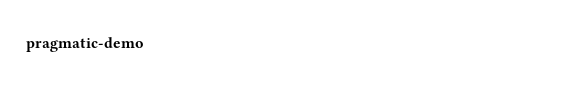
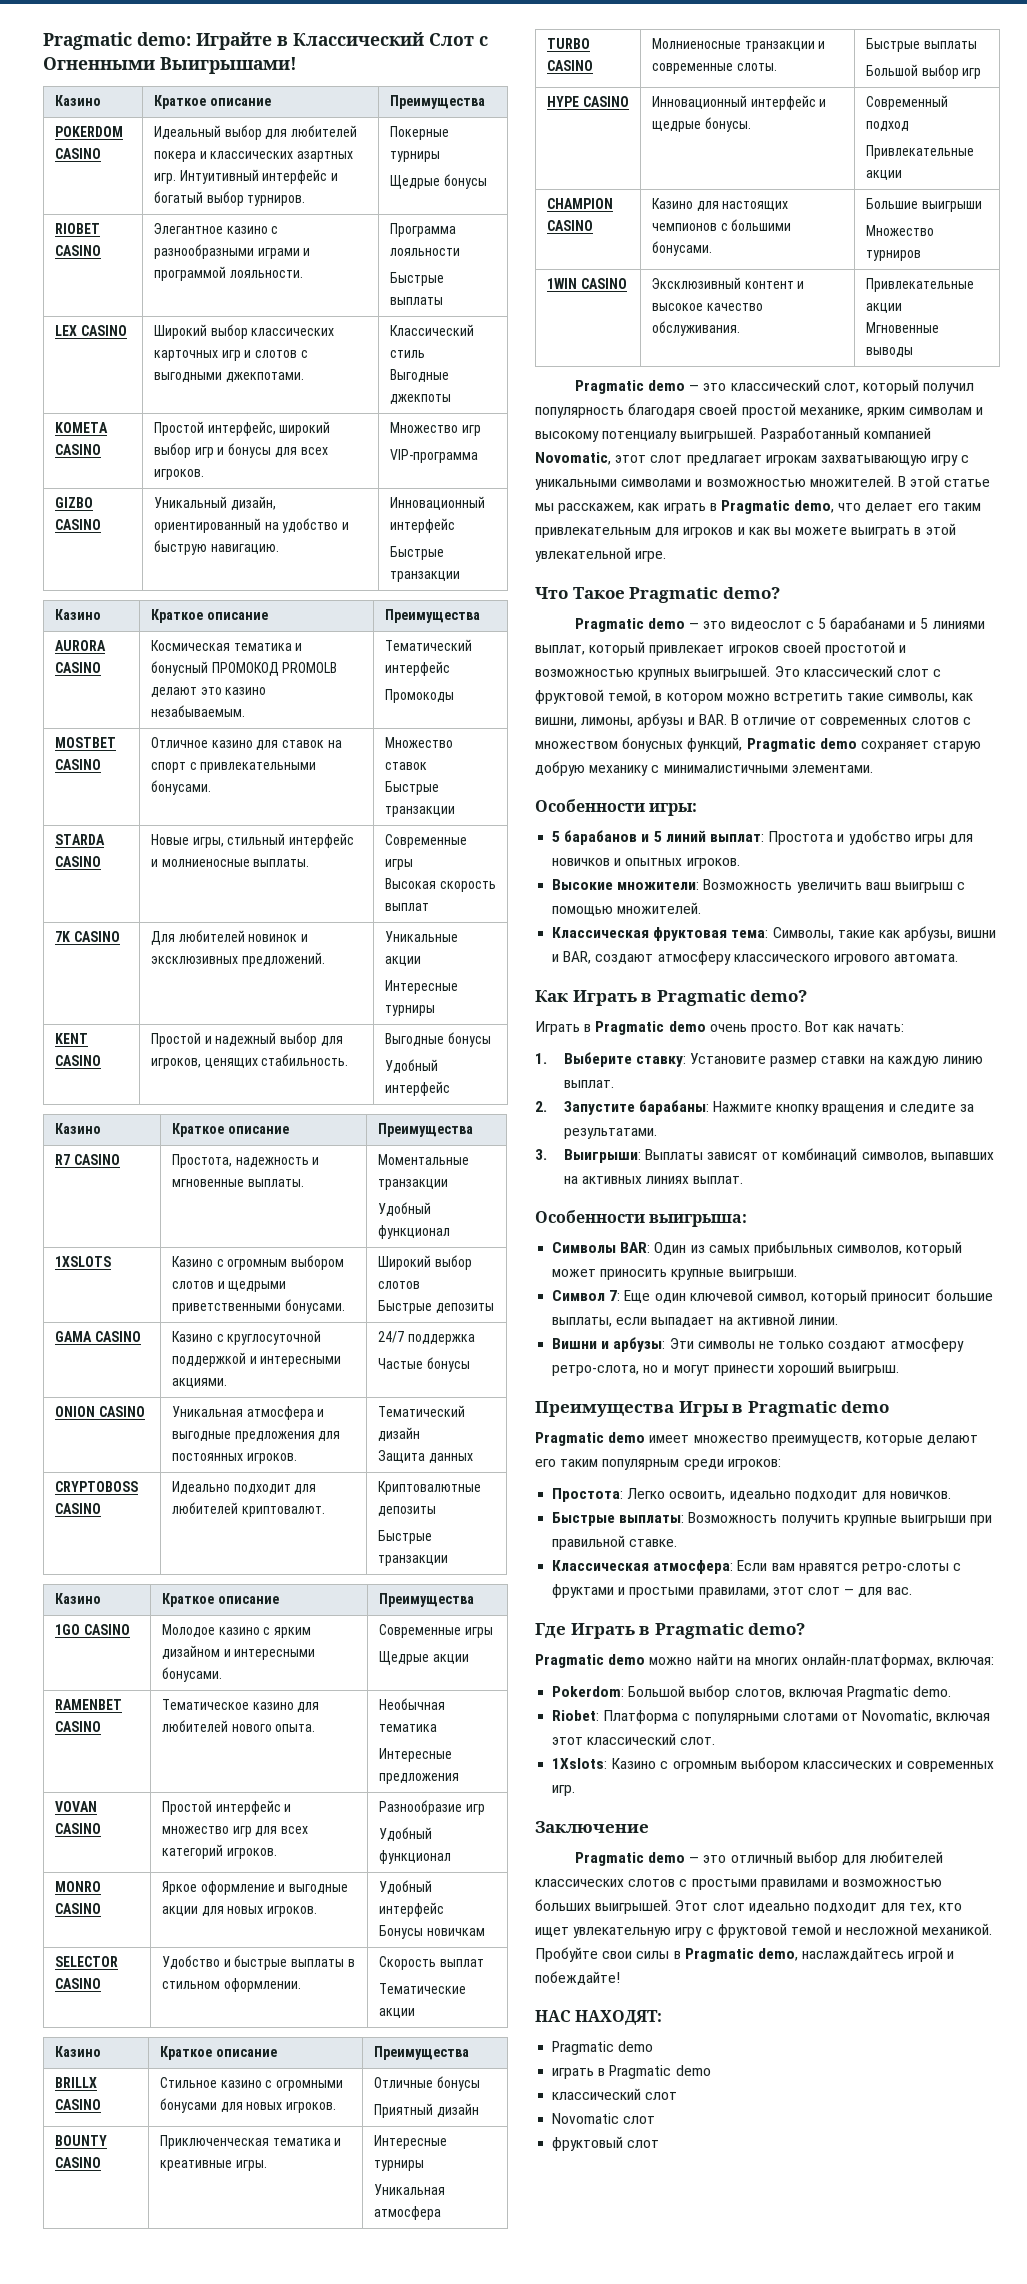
[26,37,144,52] pragmatic-demo -> [43,32,488,50] [43,57,297,74] [54,95,101,106] [153,95,271,109] [389,95,485,109] [54,126,123,137] [54,148,101,159] [153,125,358,140] [153,151,354,162] [153,169,339,184] [153,191,306,206] [389,126,449,140] [389,151,440,162] [389,174,487,189] [54,223,100,234] [54,245,101,256] [153,223,279,234] [153,244,311,259] [153,266,303,281] [389,223,456,237] [389,248,460,256] [389,272,444,286] [389,297,443,305] [54,325,127,336] [153,324,335,339] [153,350,308,361] [153,372,304,382] [389,324,474,336] [389,350,425,358] [389,369,449,382] [389,394,451,404] [54,422,108,433] [54,444,101,455] [153,421,331,436] [153,443,328,458] [153,469,204,480] [389,422,481,436] [389,449,478,463] [54,497,93,508] [54,519,101,530] [153,496,276,510] [153,518,350,533] [153,540,279,555] [389,496,485,510] [389,518,455,533] [389,546,444,560] [389,571,460,582] [54,609,101,620] [150,609,268,623] [384,609,480,623] [54,640,106,651] [54,662,101,673] [150,640,303,651] [150,661,338,676] [150,687,267,697] [150,705,245,717] [384,639,472,651] [384,661,450,676] [384,689,454,703] [54,737,116,748] [54,759,101,770] [150,737,342,750] [150,762,317,773] [150,780,211,795] [384,737,453,748] [384,762,427,770] [384,781,439,795] [384,806,455,817] [54,834,105,845] [54,856,101,867] [150,833,355,848] [150,859,310,867] [384,834,467,848] [384,859,413,870] [384,878,496,892] [384,903,429,911] [54,931,120,942] [150,930,309,945] [150,952,325,967] [384,931,458,942] [384,956,421,966] [384,980,458,994] [384,1005,435,1016] [54,1033,88,1044] [54,1055,101,1066] [150,1032,343,1047] [150,1054,349,1069] [384,1032,491,1047] [384,1059,438,1073] [384,1081,450,1096] [54,1123,101,1134] [171,1123,289,1137] [377,1123,473,1137] [54,1154,120,1165] [171,1154,320,1168] [171,1179,304,1187] [377,1154,469,1165] [377,1179,448,1190] [377,1202,431,1216] [377,1225,450,1239] [54,1256,111,1267] [171,1255,345,1270] [171,1281,287,1292] [171,1299,345,1314] [377,1255,472,1270] [377,1281,420,1289] [377,1300,494,1314] [54,1331,141,1342] [171,1330,322,1345] [171,1352,342,1367] [171,1378,227,1388] [377,1331,475,1345] [377,1357,470,1372] [54,1406,145,1417] [171,1406,325,1420] [171,1431,341,1442] [171,1453,297,1464] [377,1405,465,1417] [377,1427,420,1441] [377,1450,473,1463] [54,1481,138,1492] [54,1503,101,1514] [171,1481,317,1494] [171,1502,325,1517] [377,1481,481,1495] [377,1506,436,1516] [377,1530,432,1544] [377,1555,448,1566] [54,1593,101,1604] [161,1593,279,1607] [378,1593,474,1607] [54,1624,130,1635] [161,1624,312,1638] [161,1645,316,1660] [161,1667,222,1682] [378,1624,493,1638] [378,1651,469,1665] [54,1699,122,1710] [54,1721,101,1732] [161,1699,320,1712] [161,1720,316,1732] [378,1698,445,1710] [378,1724,437,1732] [378,1748,452,1762] [378,1773,459,1784] [54,1801,97,1812] [54,1823,101,1834] [161,1800,292,1815] [161,1826,309,1837] [161,1844,277,1859] [378,1800,485,1815] [378,1827,432,1841] [378,1850,451,1864] [54,1881,101,1892] [54,1903,101,1914] [161,1881,349,1895] [161,1906,318,1917] [378,1880,432,1894] [378,1902,444,1917] [378,1925,485,1939] [54,1956,118,1967] [54,1978,101,1989] [161,1955,355,1970] [161,1978,301,1992] [378,1956,484,1970] [378,1983,466,1994] [378,2008,415,2018] [54,2046,101,2057] [159,2046,277,2060] [373,2046,469,2060] [54,2077,97,2088] [54,2099,101,2110] [159,2077,344,2091] [159,2098,337,2113] [373,2076,480,2091] [373,2103,479,2118] [54,2135,107,2146] [54,2157,101,2168] [159,2135,342,2149] [159,2160,267,2171] [373,2135,447,2149] [373,2160,424,2171] [373,2184,445,2195] [373,2206,441,2220] [546,38,590,49] [546,60,593,71] [651,38,826,52] [651,63,777,74] [865,38,977,52] [865,64,982,79] [546,96,629,107] [651,95,827,110] [651,117,751,132] [865,95,948,110] [865,121,909,131] [865,145,974,159] [865,170,902,180] [546,198,613,209] [546,220,593,231] [651,198,789,211] [651,219,792,231] [651,241,712,256] [865,198,982,212] [865,225,934,236] [865,250,921,261] [546,278,627,289] [651,277,805,289] [651,303,763,311] [651,321,740,336] [865,278,974,292] [865,303,902,313] [865,322,939,333] [865,347,913,357] [574,379,975,394] [535,403,984,418] [535,427,931,442] [535,452,970,466] [535,475,991,490] [535,500,981,514] [535,523,956,538] [535,547,667,562] [535,587,780,603] [574,617,985,632] [535,641,907,656] [535,665,942,680] [535,689,974,704] [535,713,971,728] [535,737,982,752] [535,761,873,776] [535,799,698,816] [552,830,973,845] [552,858,740,869] [552,879,966,893] [552,902,702,916] [552,926,997,941] [552,951,959,965] [535,990,808,1006] [535,1021,905,1035] [535,1052,983,1067] [563,1080,614,1088] [535,1100,974,1115] [563,1128,657,1139] [535,1148,994,1163] [563,1176,744,1184] [535,1210,748,1227] [552,1241,963,1256] [552,1269,797,1280] [552,1289,993,1304] [552,1313,838,1327] [552,1337,964,1352] [552,1361,900,1376] [535,1401,890,1417] [535,1432,979,1446] [535,1459,781,1470] [552,1488,952,1502] [552,1512,993,1526] [552,1535,678,1550] [552,1560,962,1574] [552,1584,912,1598] [535,1623,806,1639] [535,1653,995,1668] [552,1685,952,1700] [552,1710,991,1724] [552,1733,716,1745] [552,1757,995,1772] [552,1785,576,1796] [535,1821,649,1833] [574,1851,944,1866] [535,1879,943,1890] [535,1899,963,1914] [535,1923,993,1938] [535,1947,955,1962] [535,1971,620,1985] [535,2010,663,2025] [552,2041,654,2055] [552,2065,711,2079] [552,2088,678,2100] [552,2113,656,2124] [552,2136,660,2151] Pragmatic demo: Играйте в Классический Слот с Огненными Выигрышами! // Казино | Краткое описание | Преимущества // POKERDOM CASINO | Идеальный выбор для любителей покера и классических азартных игр. Интуитивный интерфейс и богатый выбор турниров. | Покерные турниры // Щедрые бонусы // RIOBET CASINO | Элегантное казино с разнообразными играми и программой лояльности. | Программа лояльности // Быстрые выплаты // LEX CASINO | Широкий выбор классических карточных игр и слотов с выгодными джекпотами. | Классический стиль // Выгодные джекпоты // KOMETA CASINO | Простой интерфейс, широкий выбор игр и бонусы для всех игроков. | Множество игр // VIP-программа // GIZBO CASINO | Уникальный дизайн, ориентированный на удобство и быструю навигацию. | Инновационный интерфейс // Быстрые транзакции // Казино | Краткое описание | Преимущества // AURORA CASINO | Космическая тематика и бонусный ПРОМОКОД PROMOLB делают это казино незабываемым. | Тематический интерфейс // Промокоды // MOSTBET CASINO | Отличное казино для ставок на спорт с привлекательными бонусами. | Множество ставок // Быстрые транзакции // STARDA CASINO | Новые игры, стильный интерфейс и молниеносные выплаты. | Современные игры // Высокая скорость выплат // 7K CASINO | Для любителей новинок и эксклюзивных предложений. | Уникальные акции // Интересные турниры // KENT CASINO | Простой и надежный выбор для игроков, ценящих стабильность. | Выгодные бонусы // Удобный интерфейс // Казино | Краткое описание | Преимущества // R7 CASINO | Простота, надежность и мгновенные выплаты. | Моментальные транзакции // Удобный функционал // 1XSLOTS | Казино с огромным выбором слотов и щедрыми приветственными бонусами. | Широкий выбор слотов // Быстрые депозиты // GAMA CASINO | Казино с круглосуточной поддержкой и интересными акциями. | 24/7 поддержка // Частые бонусы // ONION CASINO | Уникальная атмосфера и выгодные предложения для постоянных игроков. | Тематический дизайн // Защита данных // CRYPTOBOSS CASINO | Идеально подходит для любителей криптовалют. | Криптовалютные депозиты // Быстрые транзакции // Казино | Краткое описание | Преимущества // 1GO CASINO | Молодое казино с ярким дизайном и интересными бонусами. | Современные игры // Щедрые акции // RAMENBET CASINO | Тематическое казино для любителей нового опыта. | Необычная тематика // Интересные предложения // VOVAN CASINO | Простой интерфейс и множество игр для всех категорий игроков. | Разнообразие игр // Удобный функционал // MONRO CASINO | Яркое оформление и выгодные акции для новых игроков. | Удобный интерфейс // Бонусы новичкам // SELECTOR CASINO | Удобство и быстрые выплаты в стильном оформлении. | Скорость выплат // Тематические акции // Казино | Краткое описание | Преимущества // BRILLX CASINO | Стильное казино с огромными бонусами для новых игроков. | Отличные бонусы // Приятный дизайн // BOUNTY CASINO | Приключенческая тематика и креативные игры. | Интересные турниры // Уникальная атмосфера // TURBO CASINO | Молниеносные транзакции и современные слоты. | Быстрые выплаты // Большой выбор игр // HYPE CASINO | Инновационный интерфейс и щедрые бонусы. | Современный подход // Привлекательные акции // CHAMPION CASINO | Казино для настоящих чемпионов с большими бонусами. | Большие выигрыши // Множество турниров // 1WIN CASINO | Эксклюзивный контент и высокое качество обслуживания. | Привлекательные акции // Мгновенные выводы // Pragmatic demo — это классический слот, который получил популярность благодаря своей простой механике, ярким символам и высокому потенциалу выигрышей. Разработанный компанией Novomatic, этот слот предлагает игрокам захватывающую игру с уникальными символами и возможностью множителей. В этой статье мы расскажем, как играть в Pragmatic demo, что делает его таким привлекательным для игроков и как вы можете выиграть в этой увлекательной игре. // Что Такое Pragmatic demo? // Pragmatic demo — это видеослот с 5 барабанами и 5 линиями выплат, который привлекает игроков своей простотой и возможностью крупных выигрышей. Это классический слот с фруктовой темой, в котором можно встретить такие символы, как вишни, лимоны, арбузы и BAR. В отличие от современных слотов с множеством бонусных функций, Pragmatic demo сохраняет старую добрую механику с минималистичными элементами. // Особенности игры: // 5 барабанов и 5 линий выплат: Простота и удобство игры для новичков и опытных игроков. // Высокие множители: Возможность увеличить ваш выигрыш с помощью множителей. // Классическая фруктовая тема: Символы, такие как арбузы, вишни и BAR, создают атмосферу классического игрового автомата. // Как Играть в Pragmatic demo? // Играть в Pragmatic demo очень просто. Вот как начать: // 1. Выберите ставку: Установите размер ставки на каждую линию выплат. // 2. Запустите барабаны: Нажмите кнопку вращения и следите за результатами. // 3. Выигрыши: Выплаты зависят от комбинаций символов, выпавших на активных линиях выплат. // Особенности выигрыша: // Символы BAR: Один из самых прибыльных символов, который может приносить крупные выигрыши. // Символ 7: Еще один ключевой символ, который приносит большие выплаты, если выпадает на активной линии. // Вишни и арбузы: Эти символы не только создают атмосферу ретро-слота, но и могут принести хороший выигрыш. // Преимущества Игры в Pragmatic demo // Pragmatic demo имеет множество преимуществ, которые делают его таким популярным среди игроков: // Простота: Легко освоить, идеально подходит для новичков. // Быстрые выплаты: Возможность получить крупные выигрыши при правильной ставке. // Классическая атмосфера: Если вам нравятся ретро-слоты с фруктами и простыми правилами, этот слот — для вас. // Где Играть в Pragmatic demo? // Pragmatic demo можно найти на многих онлайн-платформах, включая: // Pokerdom: Большой выбор слотов, включая Pragmatic demo. // Riobet: Платформа с популярными слотами от Novomatic, включая этот классический слот. // 1Xslots: Казино с огромным выбором классических и современных игр. // Заключение // Pragmatic demo — это отличный выбор для любителей классических слотов с простыми правилами и возможностью больших выигрышей. Этот слот идеально подходит для тех, кто ищет увлекательную игру с фруктовой темой и несложной механикой. Пробуйте свои силы в Pragmatic demo, наслаждайтесь игрой и побеждайте! // НАС НАХОДЯТ: // Pragmatic demo // играть в Pragmatic demo // классический слот // Novomatic слот // фруктовый слот

